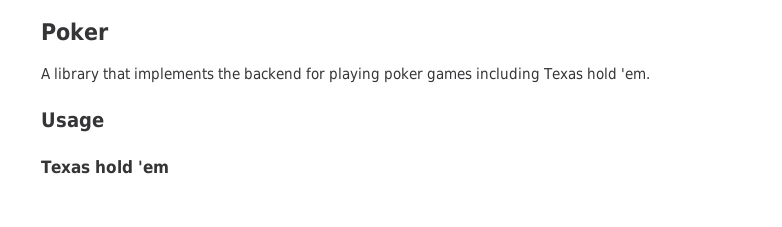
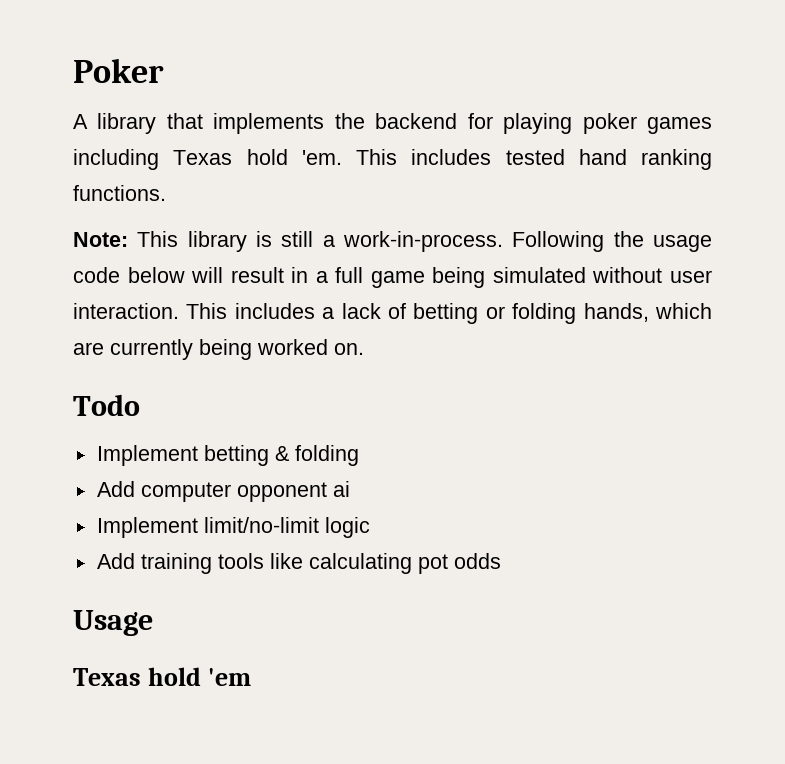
(650, 74) none -> [356,149,712,170] [73,185,166,201] [73,231,712,252] [73,267,712,288] [73,303,712,324] [73,339,364,360] [73,394,140,416] [96,445,359,466] [96,481,350,502] [96,517,370,538] [96,553,501,574] This includes tested hand ranking functions. // Note: This library is still a work-in-process. Following the usage code below will result in a full game being simulated without user interaction. This includes a lack of betting or folding hands, which are currently being worked on. // Todo // Implement betting & folding // Add computer opponent ai // Implement limit/no-limit logic // Add training tools like calculating pot odds

